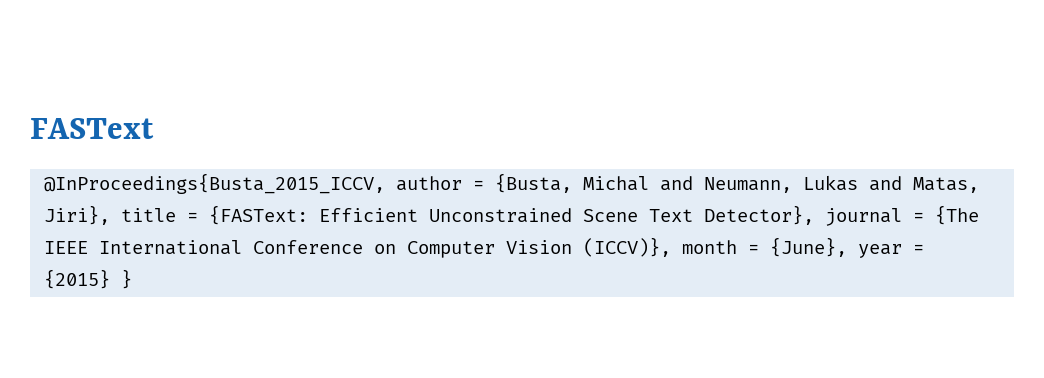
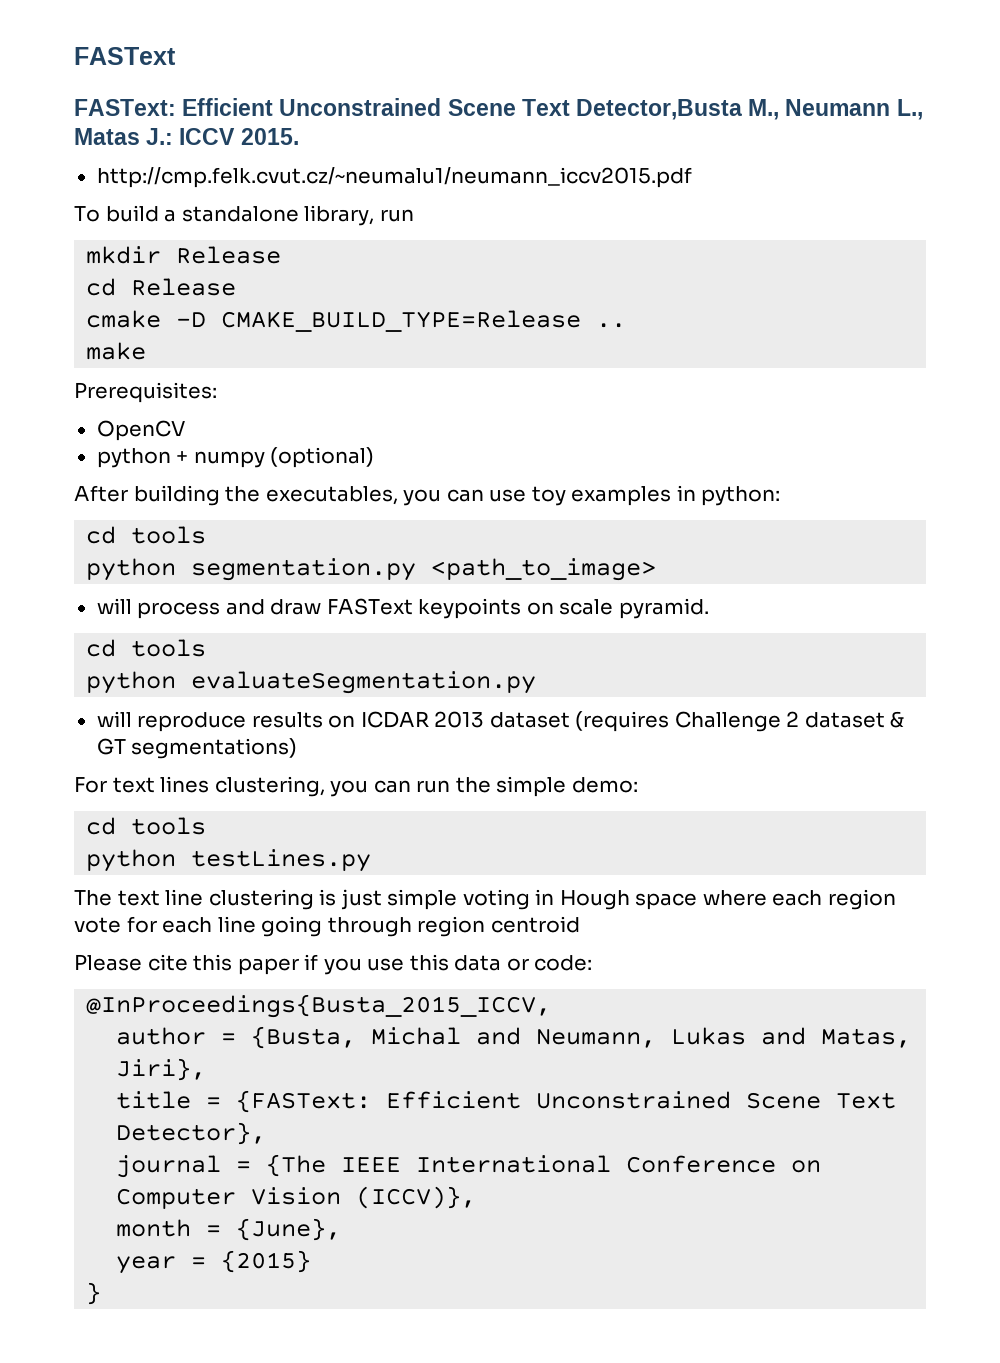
[30,118,154,139] FASText -> [74,47,176,65] [74,98,923,120] [74,128,299,145] [96,167,692,188] [74,205,414,226] [86,246,282,264] [86,278,237,296] [86,310,627,332] [86,342,147,360] [74,382,217,403] [96,420,186,441] [96,447,375,468] [74,485,781,506] [86,526,207,544] [86,558,657,581] [96,598,709,619] [86,639,207,657] [86,671,537,694] [96,711,905,732] [96,738,298,759] [74,776,638,797] [86,817,207,835] [86,849,372,872] [74,889,896,910] [74,916,580,937] [74,954,593,975] FASText // FASText: Efficient Unconstrained Scene Text Detector,Busta M., Neumann L., Matas J.: ICCV 2015. // http://cmp.felk.cvut.cz/~neumalu1/neumann_iccv2015.pdf // To build a standalone library, run // mkdir Release // cd Release // cmake -D CMAKE_BUILD_TYPE=Release .. // make // Prerequisites: // OpenCV // python + numpy (optional) // After building the executables, you can use toy examples in python: // cd tools // python segmentation.py <path_to_image> // will process and draw FASText keypoints on scale pyramid. // cd tools // python evaluateSegmentation.py // will reproduce results on ICDAR 2013 dataset (requires Challenge 2 dataset & GT segmentations) // For text lines clustering, you can run the simple demo: // cd tools // python testLines.py // The text line clustering is just simple voting in Hough space where each region vote for each line going through region centroid // Please cite this paper if you use this data or code:
(385, 183) none -> (552, 1006) //
(110, 215) none -> (207, 1069) //
(814, 215) none -> (267, 1133) //
(671, 247) none -> (477, 1197) //
(847, 247) none -> (342, 1229) //
(110, 279) none -> (312, 1261) //

